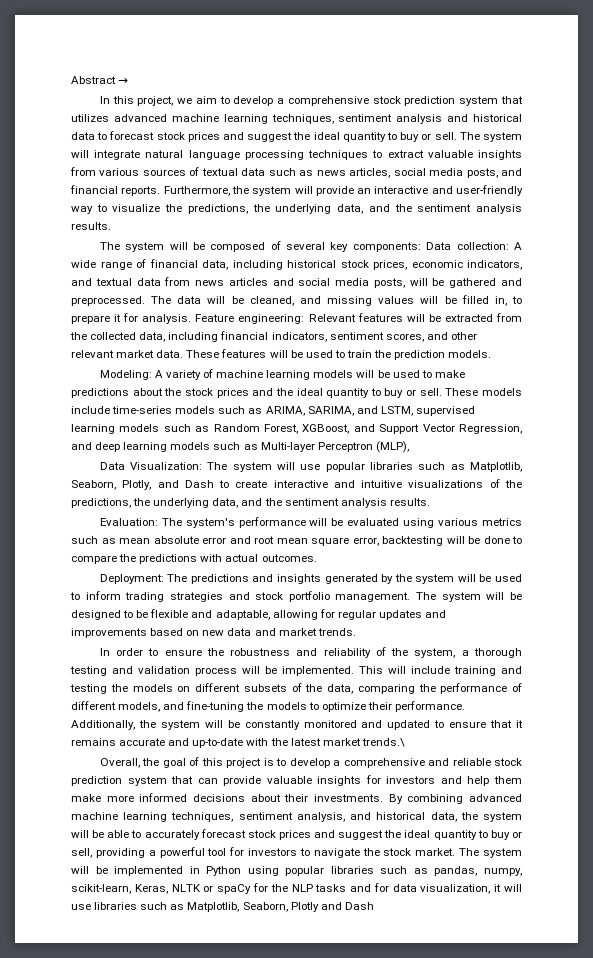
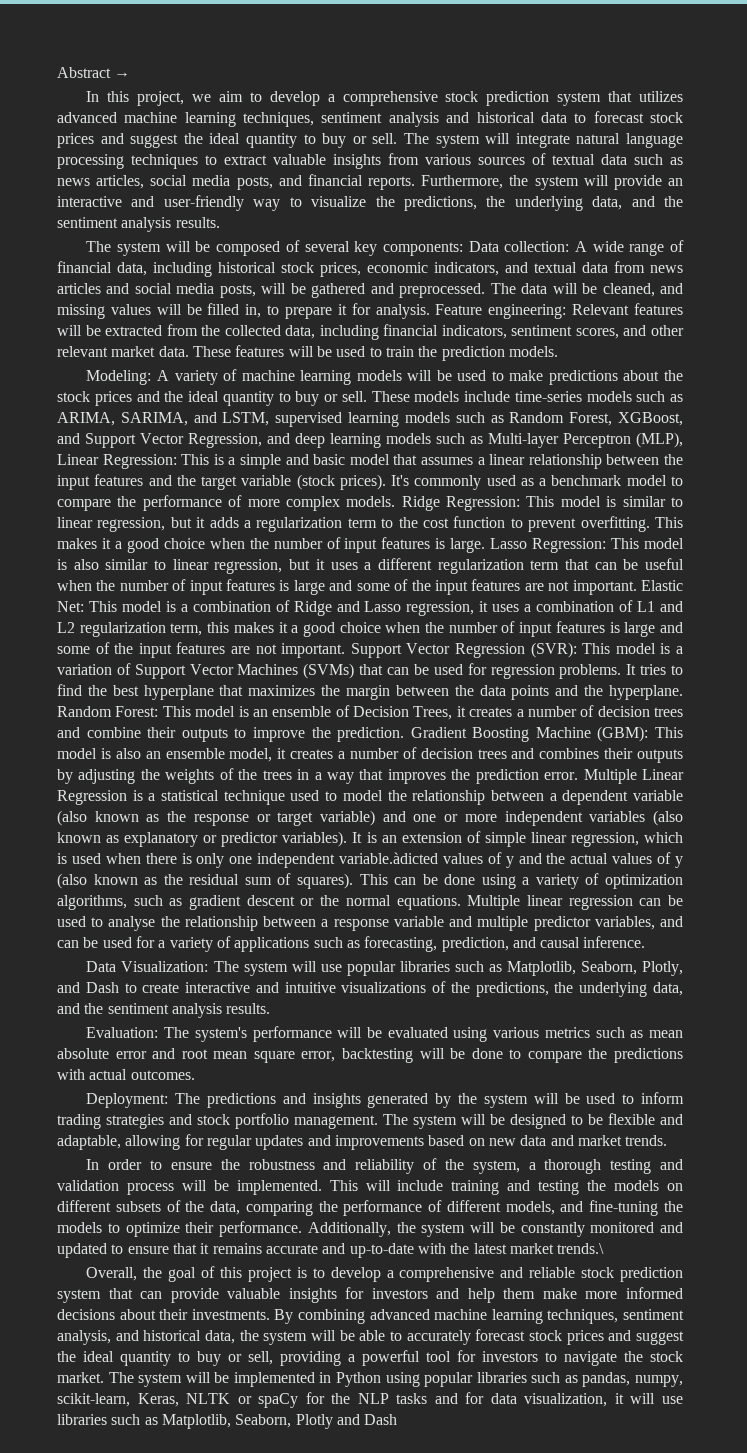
(409, 447) none -> [57,454,684,469] [57,474,683,490] [57,495,683,511] [57,516,683,532] [57,537,684,553] [57,558,684,574] [57,579,684,595] [57,600,684,616] [57,621,683,637] [57,642,684,658] [57,663,684,679] [57,684,683,700] [57,705,683,720] [57,726,683,742] [57,747,683,763] [57,768,684,784] [57,790,683,805] [57,810,683,826] [57,831,683,847] [57,852,683,868] [57,873,683,889] [57,895,683,910] [57,916,684,931] [57,936,646,952] Linear Regression: This is a simple and basic model that assumes a linear relationship between the input features and the target variable (stock prices). It's commonly used as a benchmark model to compare the performance of more complex models. Ridge Regression: This model is similar to linear regression, but it adds a regularization term to the cost function to prevent overfitting. This makes it a good choice when the number of input features is large. Lasso Regression: This model is also similar to linear regression, but it uses a different regularization term that can be useful when the number of input features is large and some of the input features are not important. Elastic Net: This model is a combination of Ridge and Lasso regression, it uses a combination of L1 and L2 regularization term, this makes it a good choice when the number of input features is large and some of the input features are not important. Support Vector Regression (SVR): This model is a variation of Support Vector Machines (SVMs) that can be used for regression problems. It tries to find the best hyperplane that maximizes the margin between the data points and the hyperplane. Random Forest: This model is an ensemble of Decision Trees, it creates a number of decision trees and combine their outputs to improve the prediction. Gradient Boosting Machine (GBM): This model is also an ensemble model, it creates a number of decision trees and combines their outputs by adjusting the weights of the trees in a way that improves the prediction error. Multiple Linear Regression is a statistical technique used to model the relationship between a dependent variable (also known as the response or target variable) and one or more independent variables (also known as explanatory or predictor variables). It is an extension of simple linear regression, which is used when there is only one independent variable.àdicted values of y and the actual values of y (also known as the residual sum of squares). This can be done using a variety of optimization algorithms, such as gradient descent or the normal equations. Multiple linear regression can be used to analyse the relationship between a response variable and multiple predictor variables, and can be used for a variety of applications such as forecasting, prediction, and causal inference.

